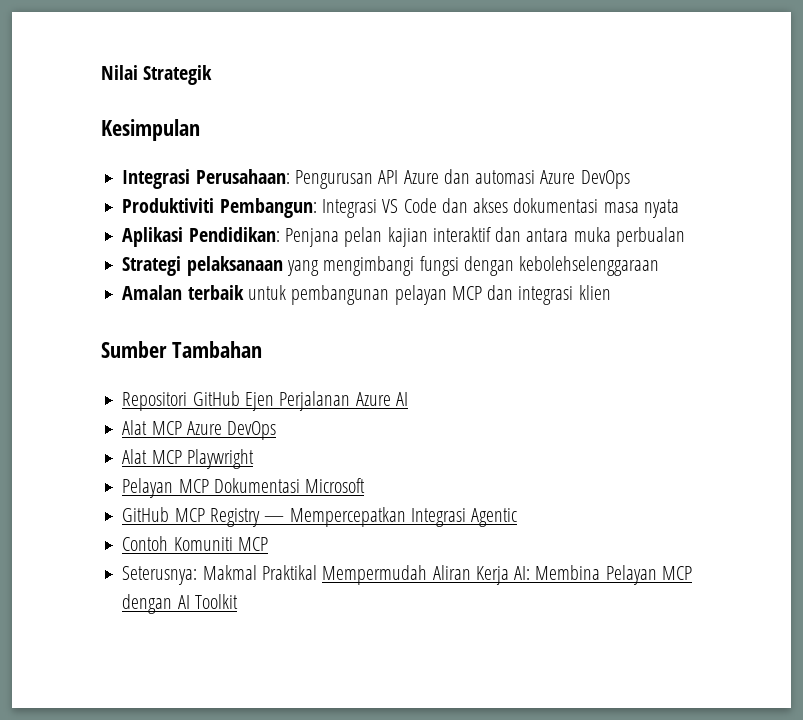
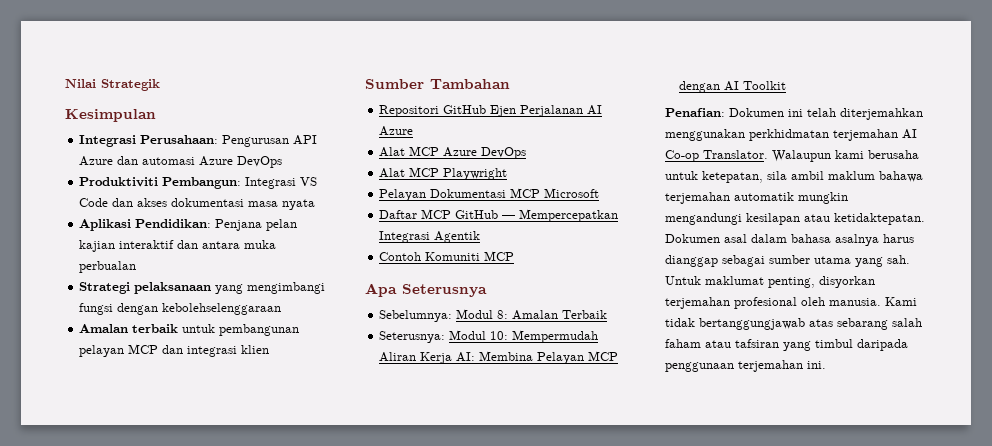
[355,392,408,406] Azure AI -> [587,105,603,115] [379,126,414,136] AI Azure
[178,478,300,493] MCP Dokumentasi -> [430,188,541,198] Dokumentasi MCP
[122,507,260,527] GitHub MCP Registry -> [379,209,499,219] Daftar MCP GitHub
[471,508,518,527] Agentic -> [434,231,481,243] Agentik
(268, 544) none -> [365,283,487,297] [379,309,608,322] // Apa Seterusnya // Sebelumnya: Modul 8: Amalan Terbaik
[202,565,317,580] Makmal Praktikal -> [449,330,509,340] Modul 10:
(238, 601) none -> [665,108,923,120] [665,129,917,141] [665,150,919,162] [665,171,923,183] [665,192,848,204] [665,213,925,225] [665,234,914,246] [665,255,910,267] [665,276,875,288] [665,297,917,309] [665,318,922,330] [665,339,908,351] [665,360,826,372] // Penafian: Dokumen ini telah diterjemahkan menggunakan perkhidmatan terjemahan AI Co-op Translator. Walaupun kami berusaha untuk ketepatan, sila ambil maklum bahawa terjemahan automatik mungkin mengandungi kesilapan atau ketidaktepatan. Dokumen asal dalam bahasa asalnya harus dianggap sebagai sumber utama yang sah. Untuk maklumat penting, disyorkan terjemahan profesional oleh manusia. Kami tidak bertanggungjawab atas sebarang salah faham atau tafsiran yang timbul daripada penggunaan terjemahan ini.

